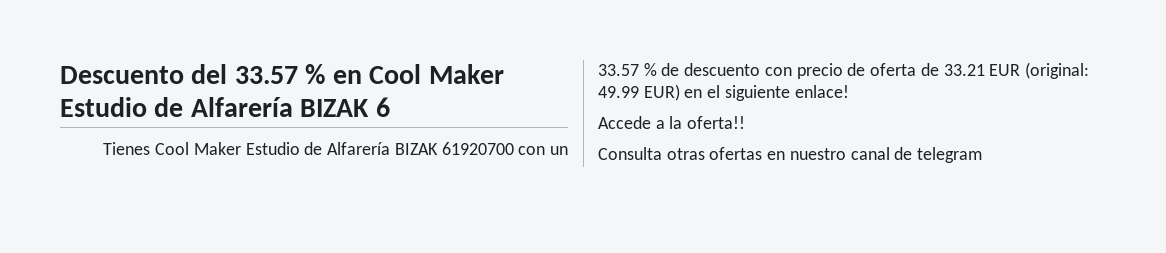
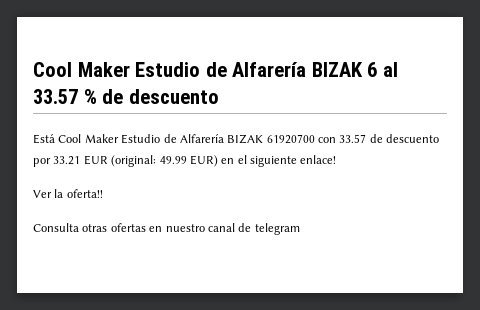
[60,64,362,84] Descuento del 33.57 % en -> (33, 69) none
[103,142,151,155] // Tienes -> [382,62,398,77] [33,89,219,104] [33,134,55,144] al 33.57 % de descuento // Está
[549,146,568,155] [598,63,939,79] un 33.57 % de descuento con precio de oferta de -> [339,134,440,143] [33,158,51,167] 33.57 de descuento por
[598,116,665,129] Accede a -> [33,190,52,198] Ver

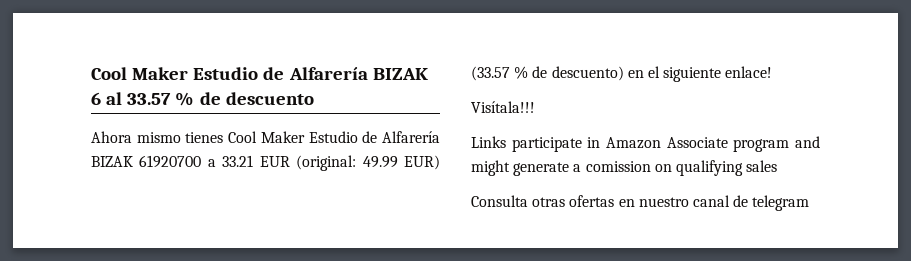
[33,134,55,144] Está -> [91,131,224,143] Ahora mismo tienes
[318,134,440,143] [33,158,51,167] con 33.57 de descuento por -> [207,159,216,167] a
(218, 161) none -> [471,66,624,81] (33.57 % de descuento)
[33,189,103,198] Ver la oferta!! -> [471,101,535,113] [471,136,820,152] [471,160,778,176] Visítala!!! // Links participate in Amazon Associate program and might generate a comission on qualifying sales

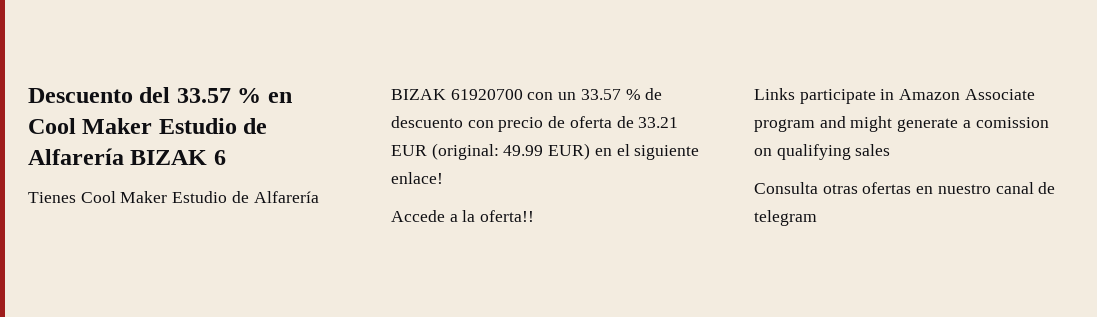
(91, 73) none -> [28,87,292,103] Descuento del 33.57 % en
[106,92,314,106] [91,131,224,143] al 33.57 % de descuento // Ahora mismo tienes -> [28,192,76,203] // Tienes
[207,159,216,167] a -> [527,88,663,100] [391,116,634,132] con un 33.57 % de descuento con precio de oferta de
[471,66,624,81] (33.57 % de descuento) -> (591, 151) none
[471,101,535,113] Visítala!!! -> [391,210,535,222] Accede a la oferta!!

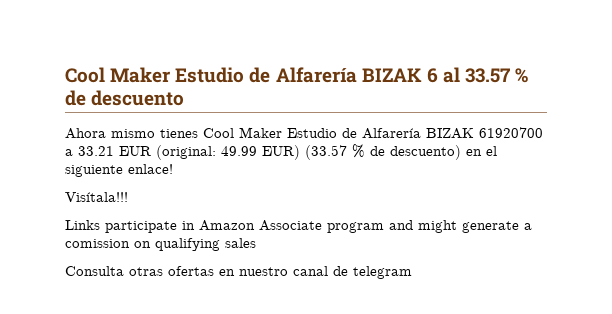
[28,87,292,103] Descuento del 33.57 % en -> (65, 75) none
[28,192,76,203] // Tienes -> [442,67,529,83] [65,90,185,106] [65,128,198,139] al 33.57 % de descuento // Ahora mismo tienes
[527,88,663,100] [391,116,634,132] con un 33.57 % de descuento con precio de oferta de -> [65,149,73,156] a
(591, 151) none -> [305,144,461,160] (33.57 % de descuento)
[391,210,535,222] Accede a la oferta!! -> [65,192,128,202] Visítala!!!

